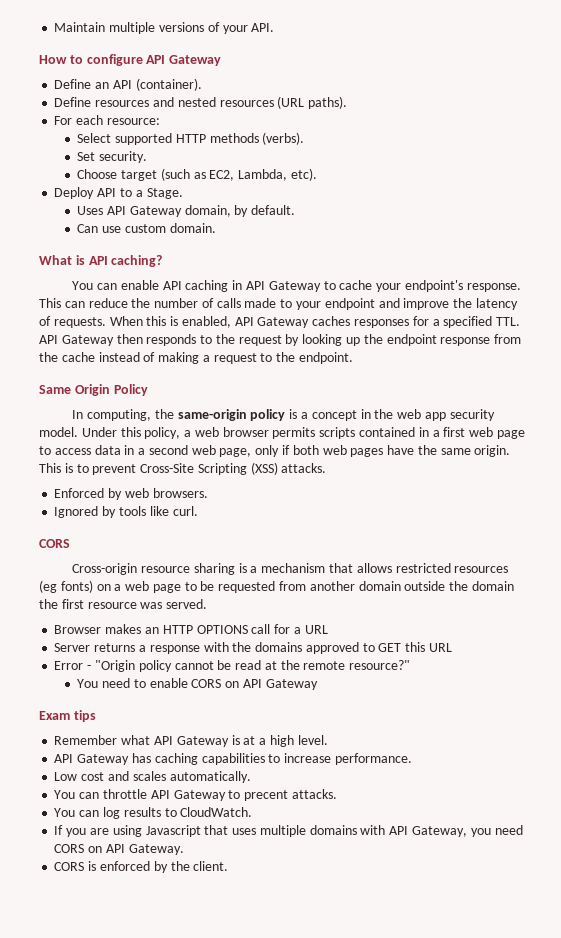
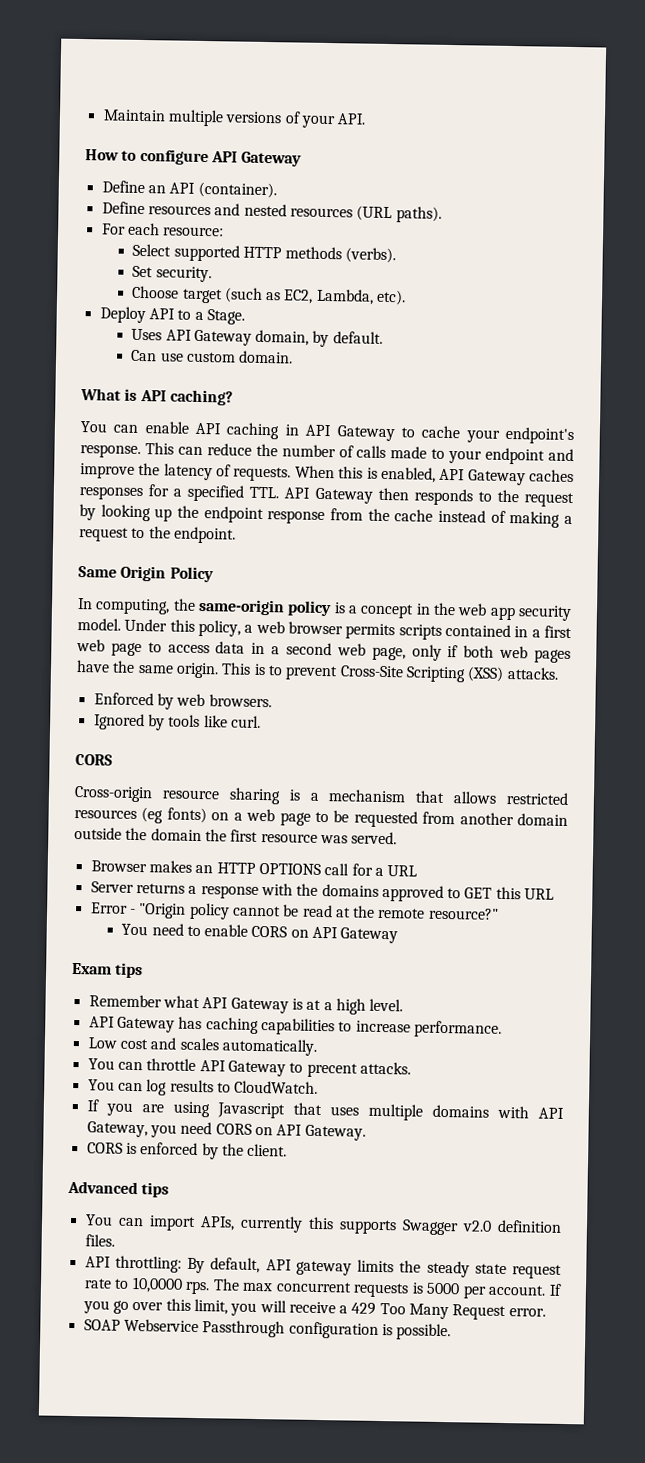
(229, 866) none -> [67,1180,170,1198] [84,1214,562,1236] [84,1234,115,1247] [84,1255,562,1279] [83,1276,563,1299] [82,1298,546,1321] [83,1318,452,1341] // Advanced tips // You can import APIs, currently this supports Swagger v2.0 definition files. // API throttling: By default, API gateway limits the steady state request rate to 10,0000 rps. The max concurrent requests is 5000 per account. If you go over this limit, you will receive a 429 Too Many Request error. // SOAP Webservice Passthrough configuration is possible.

